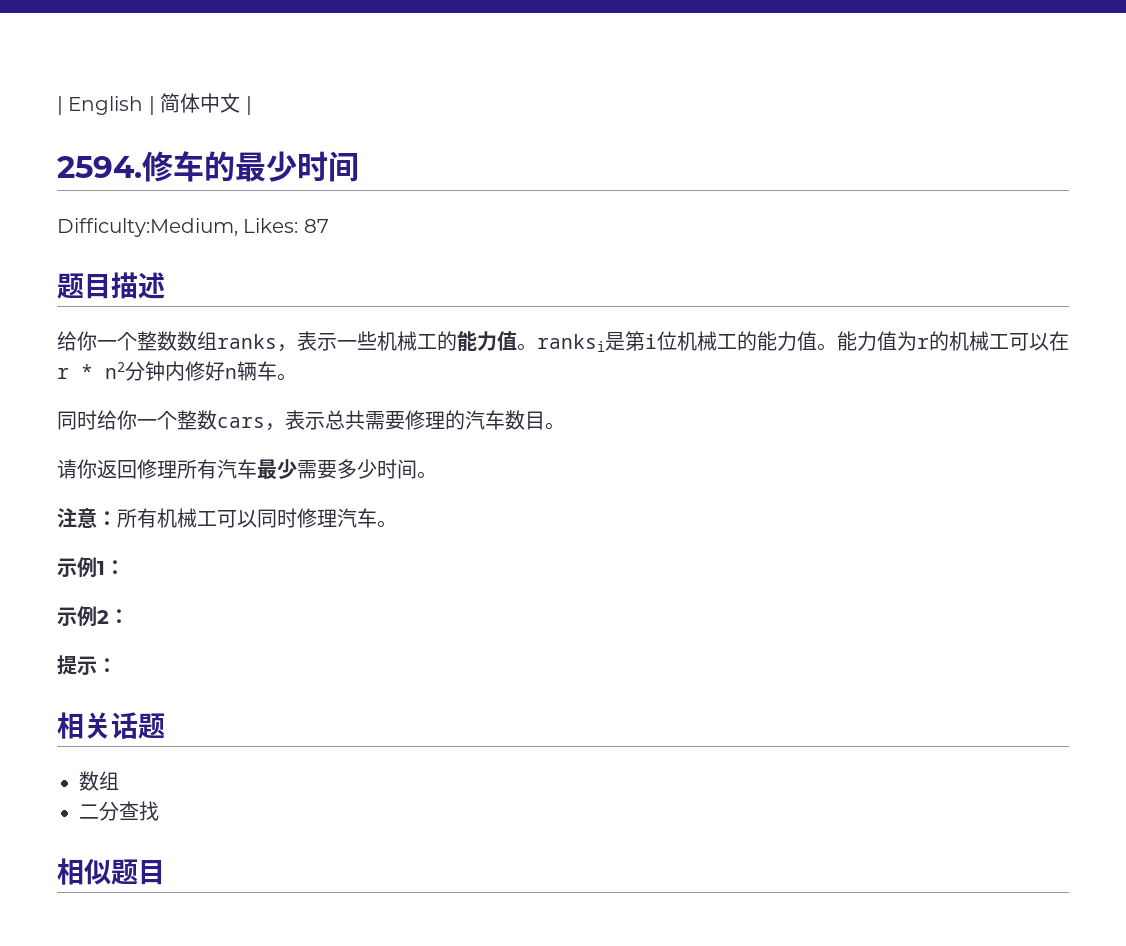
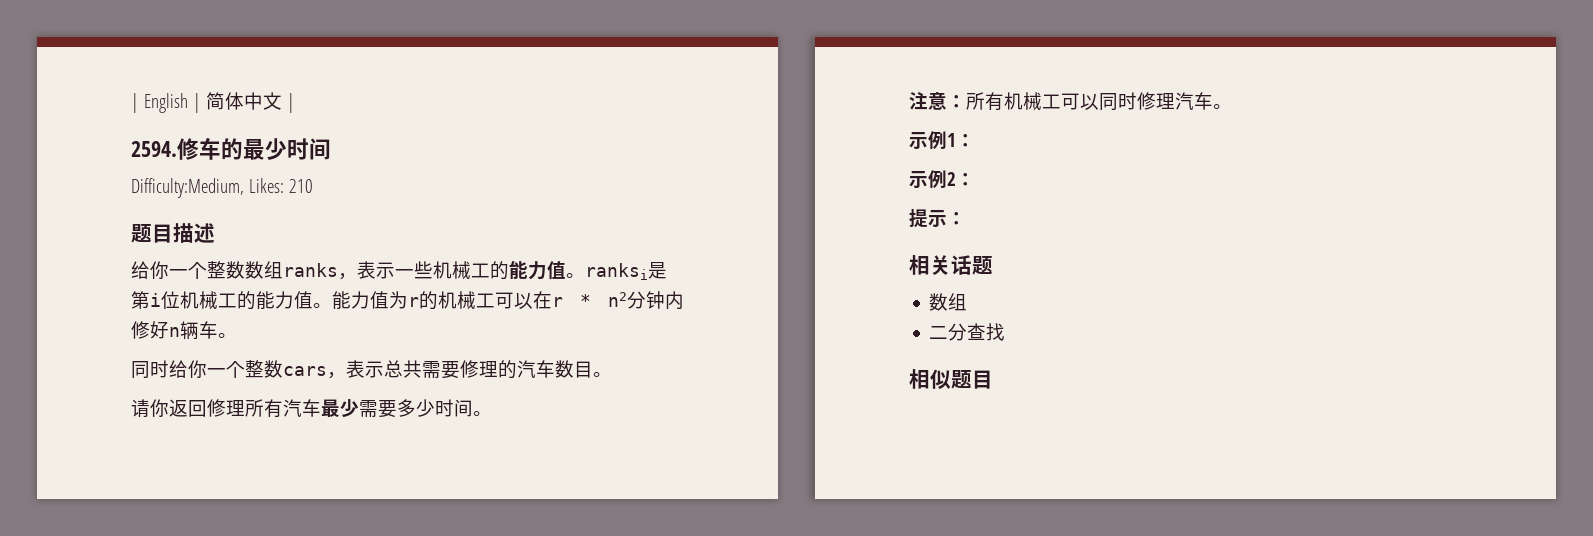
[303,219,329,233] 87 -> [288,179,313,193] 210

